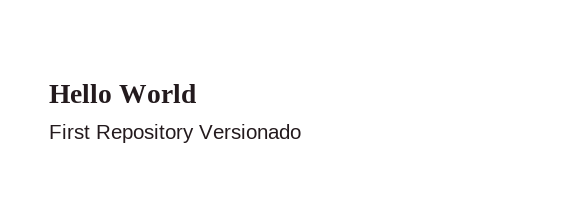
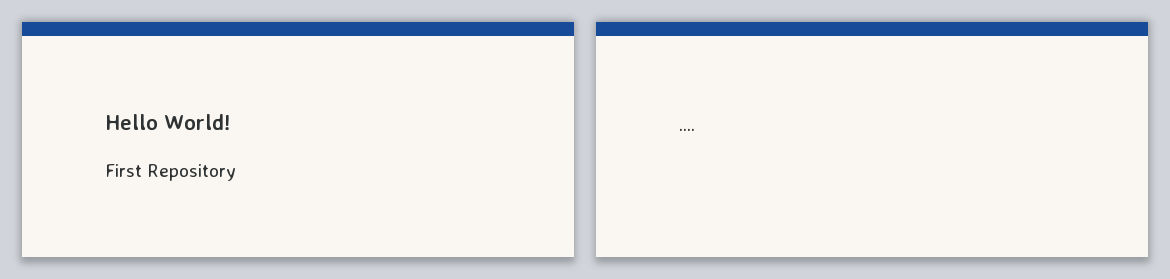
[119,84,197,103] World -> [164,114,231,130] World!
[199,124,301,139] Versionado -> [679,128,695,131] // ....

